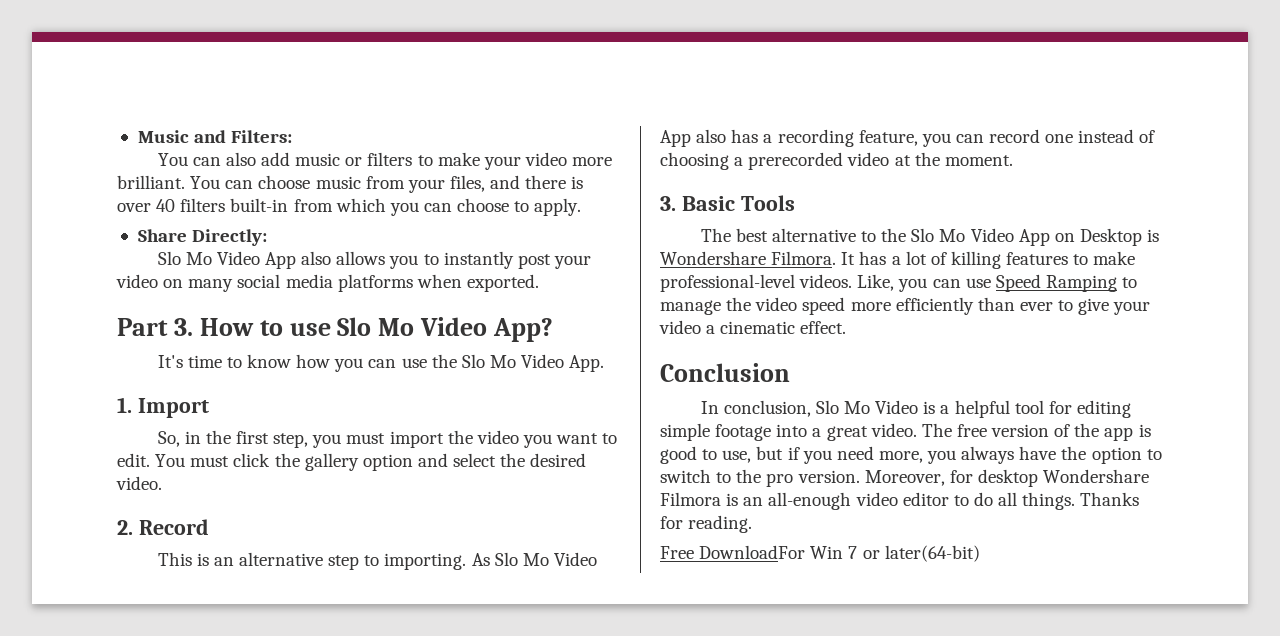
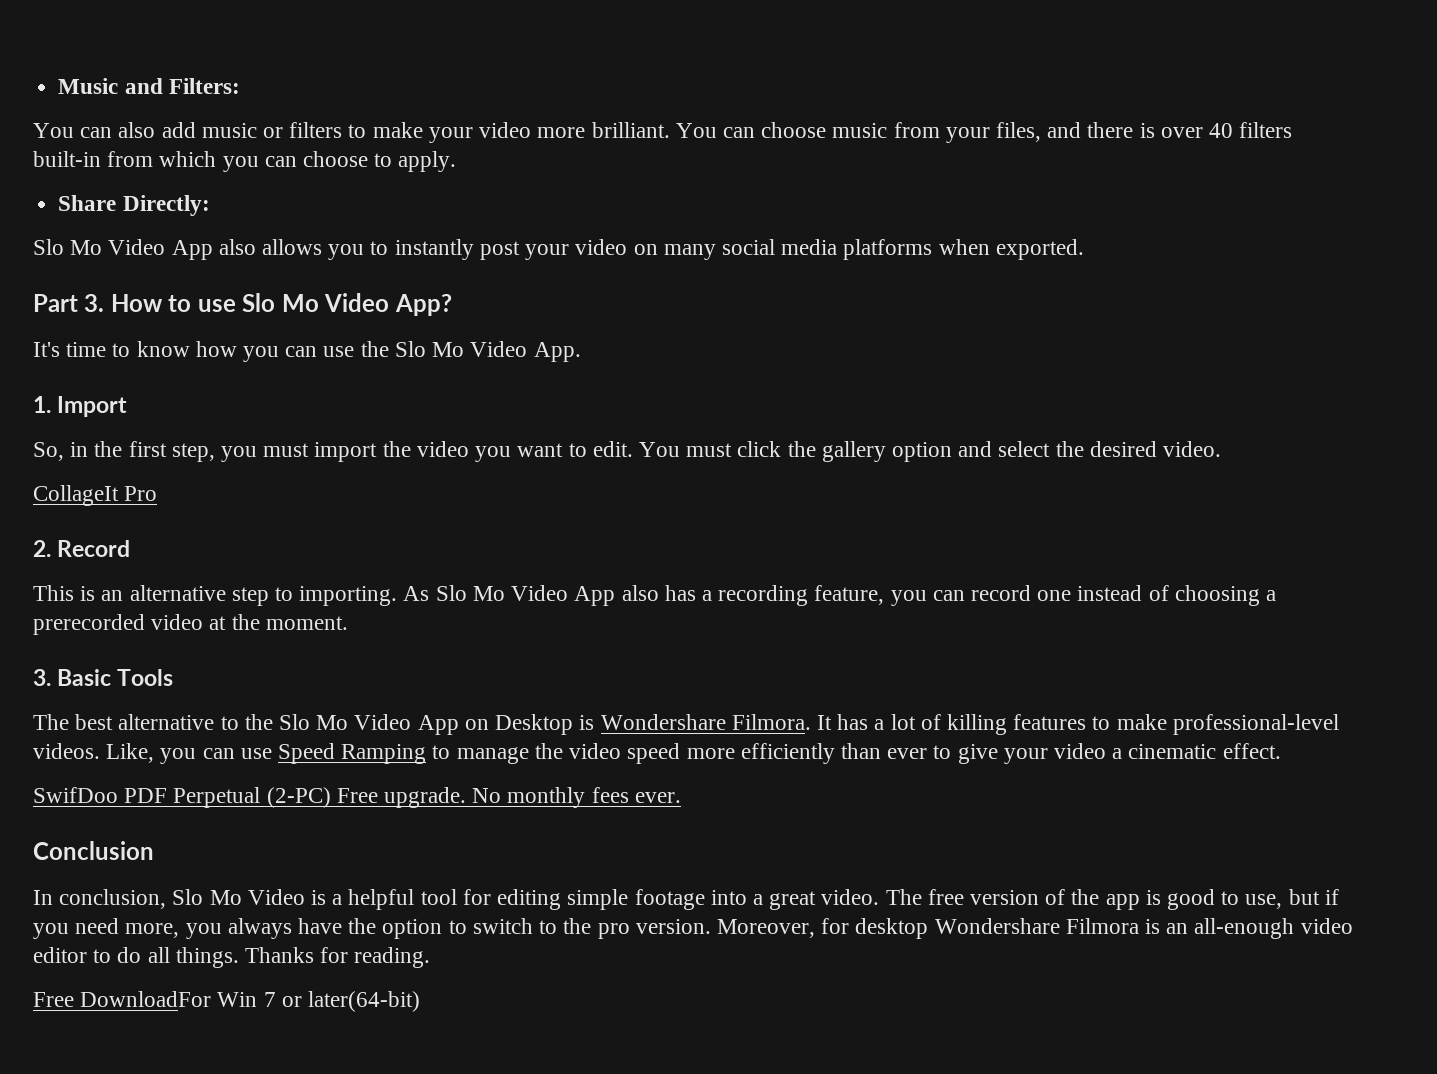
(162, 483) none -> [33,485,158,506] // CollageIt Pro
(847, 327) none -> [33,787,681,808] // SwifDoo PDF Perpetual (2-PC) Free upgrade. No monthly fees ever.

